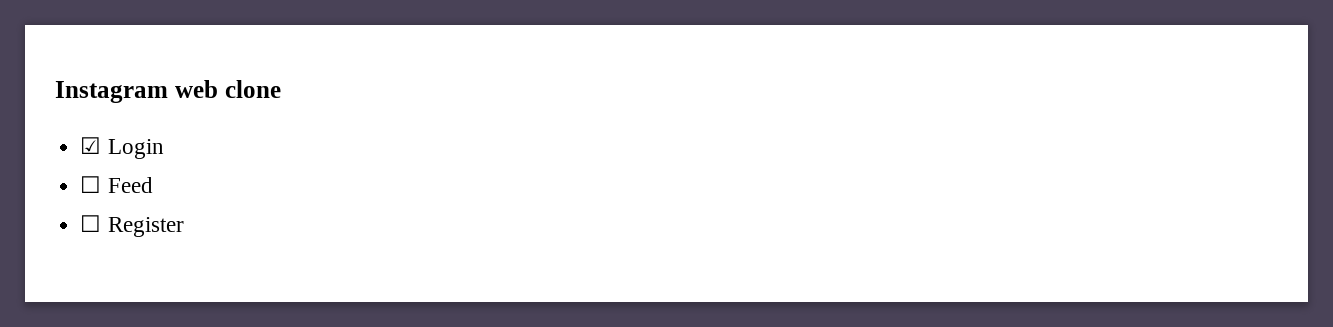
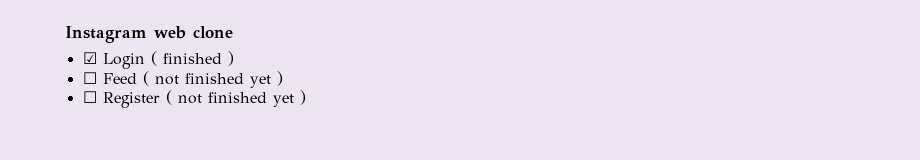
(164, 149) none -> [150,51,234,66] ( finished )
[80,215,184,237] // ☐ Register -> [142,71,283,88] [82,90,306,108] ( not finished yet ) // ☐ Register ( not finished yet )

